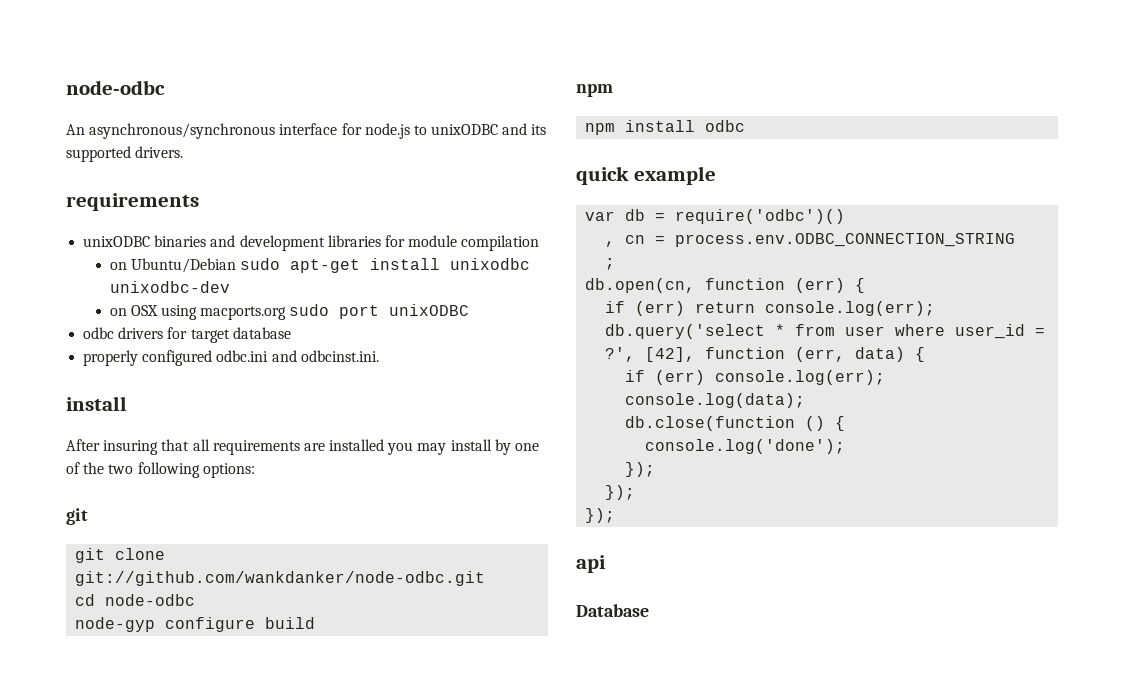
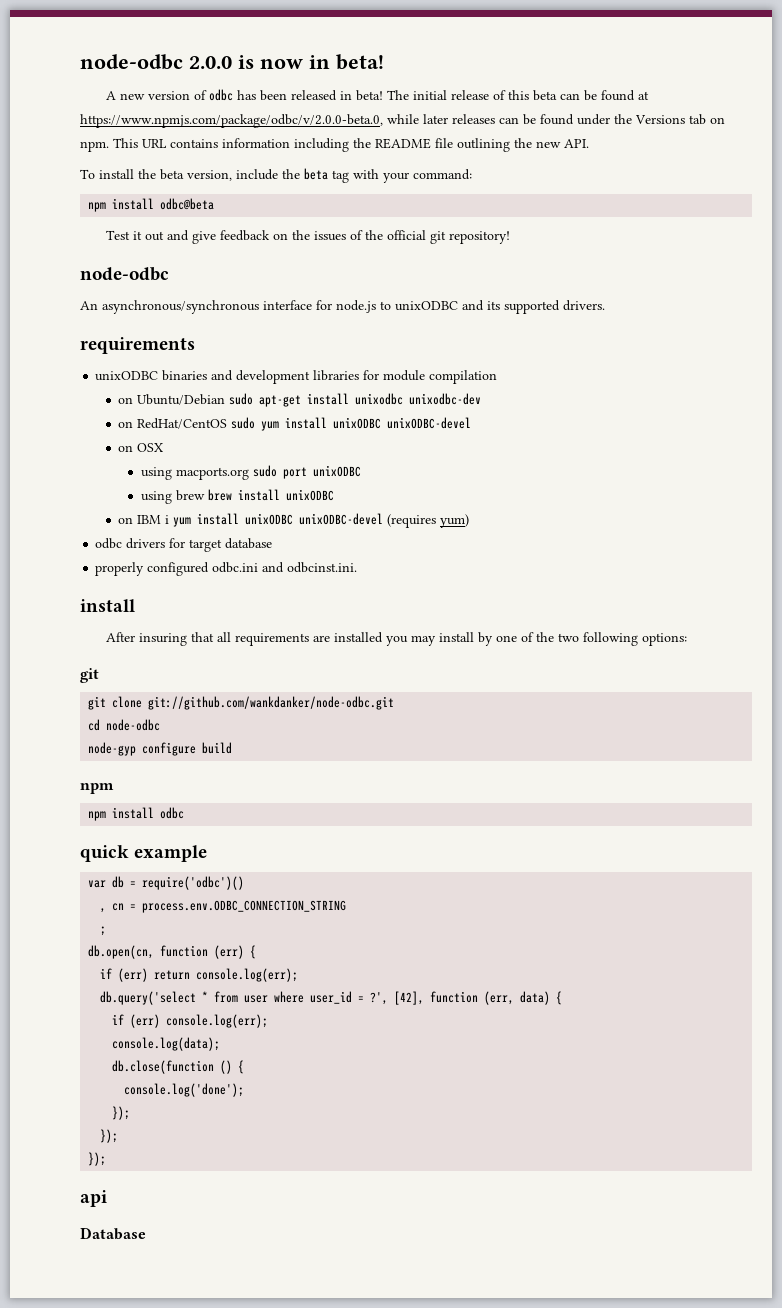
[66,80,165,95] node-odbc -> [80,54,384,70] [105,89,649,101] [80,114,725,128] [80,138,589,152] [80,168,472,183] [88,198,215,212] [105,230,510,244] [80,267,169,281] node-odbc 2.0.0 is now in beta! // A new version of odbc has been released in beta! The initial release of this beta can be found at https://www.npmjs.com/package/odbc/v/2.0.0-beta.0, while later releases can be found under the Versions tab on npm. This URL contains information including the README file outlining the new API. // To install the beta version, include the beta tag with your command: // npm install odbc@beta // Test it out and give feedback on the issues of the official git repository! // node-odbc
(230, 287) none -> [118,417,472,431] // on RedHat/CentOS sudo yum install unixODBC unixODBC-devel
(158, 310) none -> (165, 447) //
(470, 310) none -> [141,489,335,504] [118,513,470,528] // using brew brew install unixODBC // on IBM i yum install unixODBC unixODBC-devel (requires yum)

